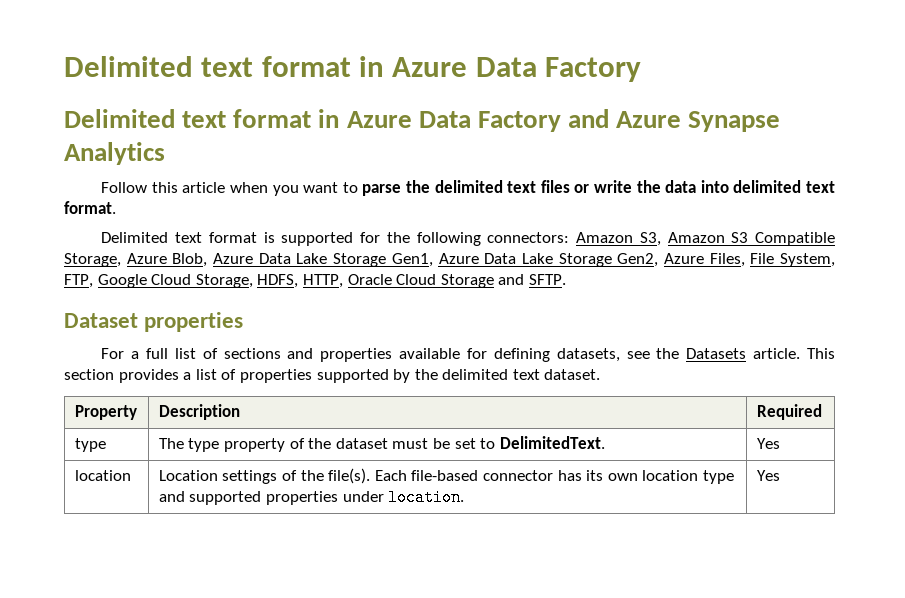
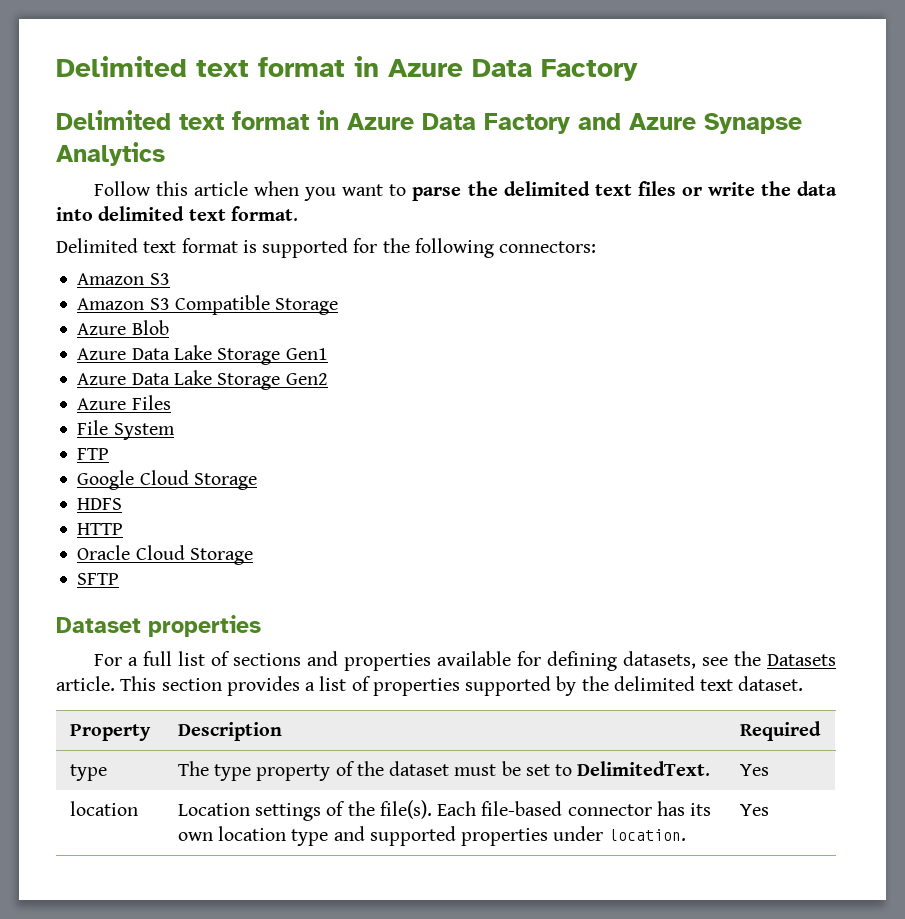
[576,232,661,246] Amazon S3, -> [77,273,170,285] // Amazon S3 //
[64,253,835,267] [64,274,343,288] Storage, Azure Blob, Azure Data Lake Storage Gen1, Azure Data Lake Storage Gen2, Azure Files, File System, FTP, Google Cloud Storage, HDFS, HTTP, -> [275,298,339,315] [77,320,169,335] [77,345,328,365] [77,370,328,390] [77,395,171,410] [77,420,175,440] [77,448,110,460] [77,470,257,490] [77,498,123,510] [77,523,124,535] Storage // Azure Blob // Azure Data Lake Storage Gen1 // Azure Data Lake Storage Gen2 // Azure Files // File System // FTP // Google Cloud Storage // HDFS // HTTP //
[498,274,566,285] and SFTP. -> [77,573,120,585] // SFTP

